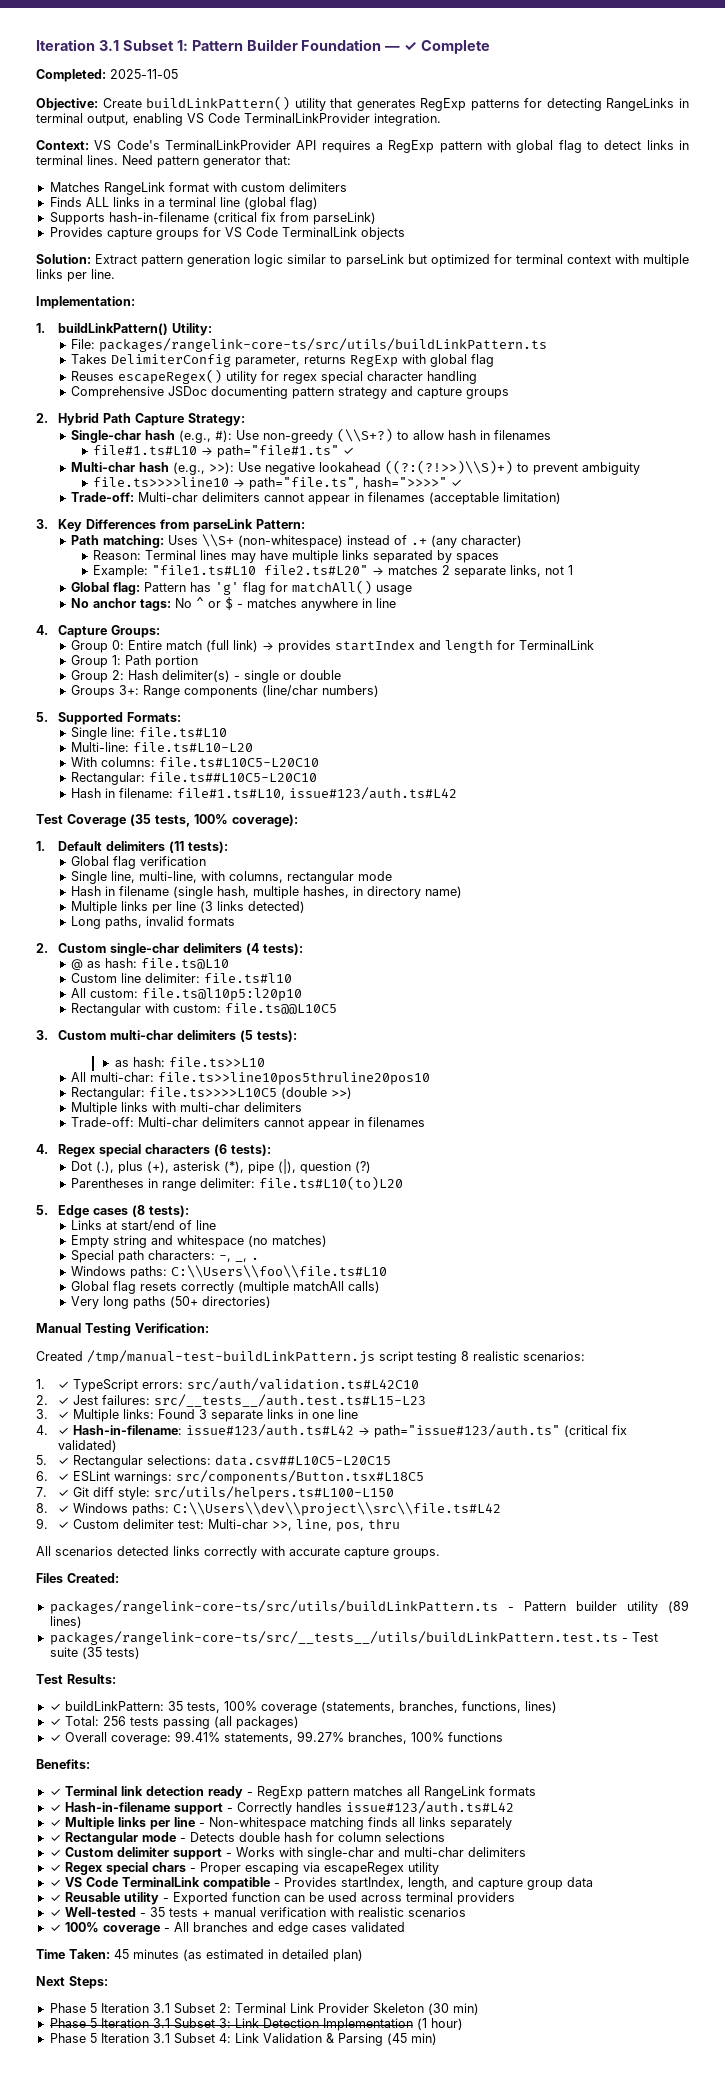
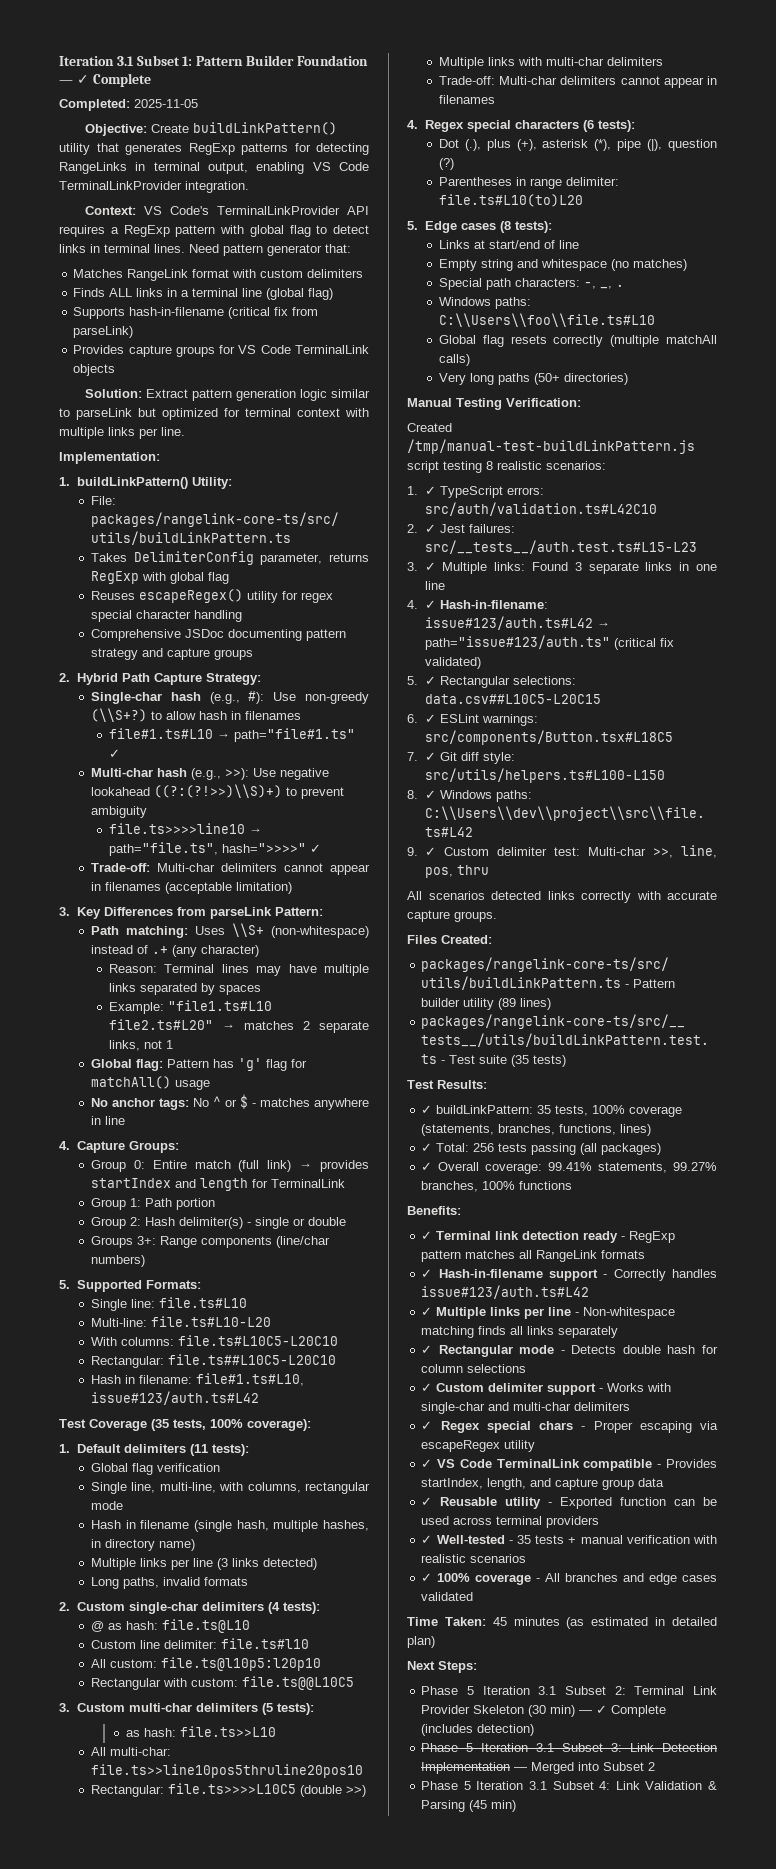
(479, 2009) none -> [579,1705,667,1717] [421,1724,535,1736] — ✓ Complete (includes detection)
[416,2018,463,2030] (1 hour) -> [514,1762,656,1774] — Merged into Subset 2

